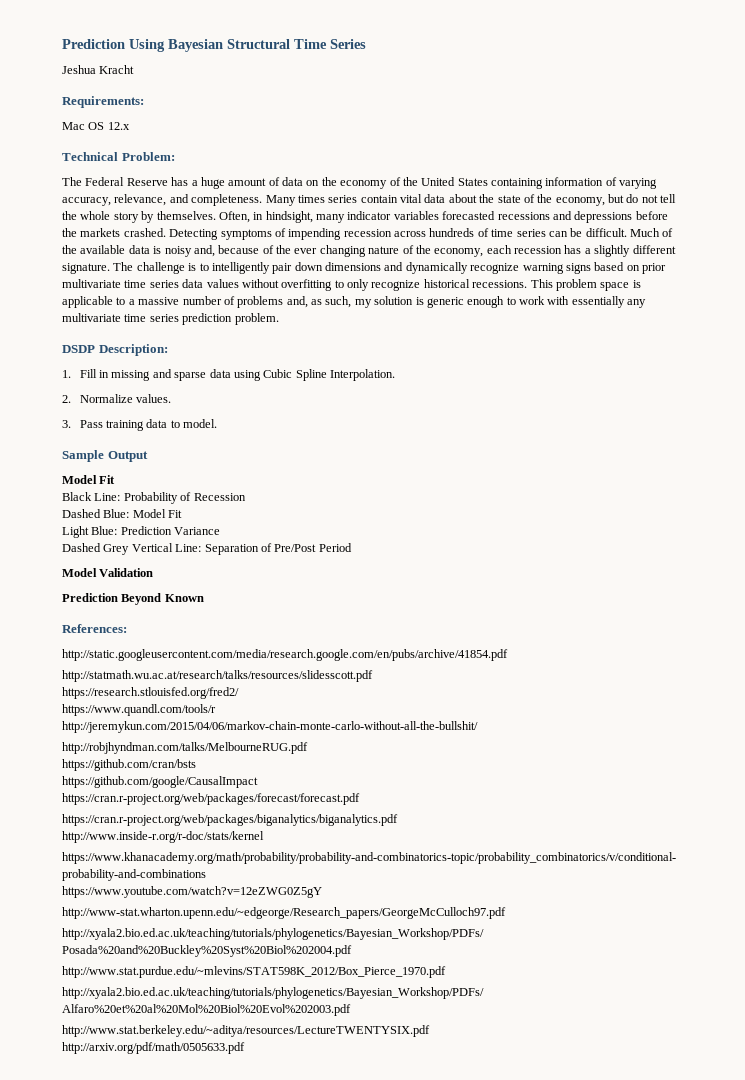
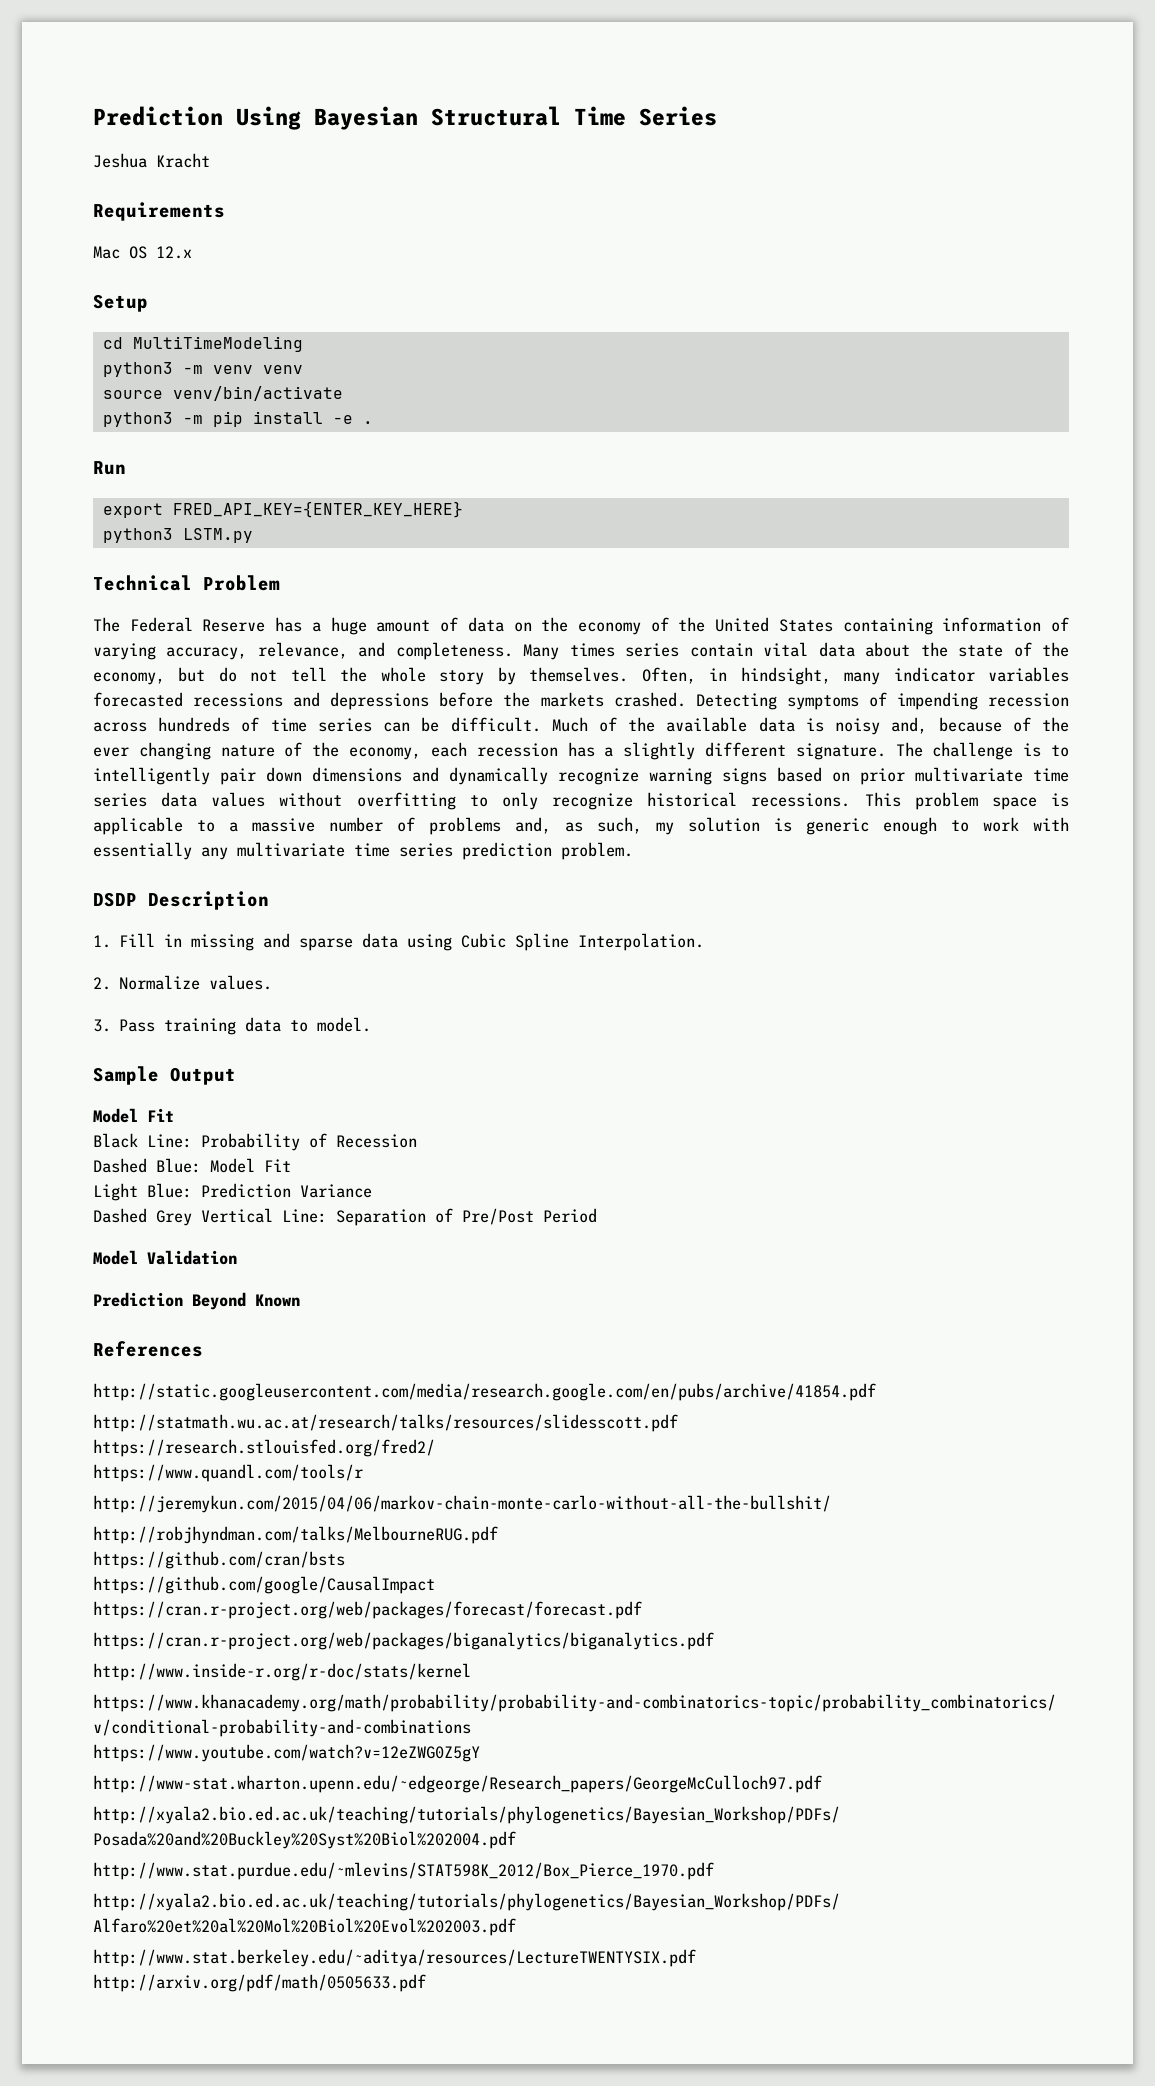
[62,96,144,108] Requirements: -> [93,202,225,221] Requirements
(130, 126) none -> [93,294,148,312] [102,336,303,352] [102,362,303,377] [102,386,343,401] [102,411,373,427] [93,461,126,475] [102,501,463,518] [102,528,253,543] // Setup // cd MultiTimeModeling // python3 -m venv venv // source venv/bin/activate // python3 -m pip install -e . // Run // export FRED_API_KEY={ENTER_KEY_HERE} // python3 LSTM.py
[121,152,175,161] Problem: -> [203,575,280,591] Problem
[98,344,168,356] Description: -> [148,891,269,910] Description
[62,624,127,633] References: -> [93,1341,203,1357] References

